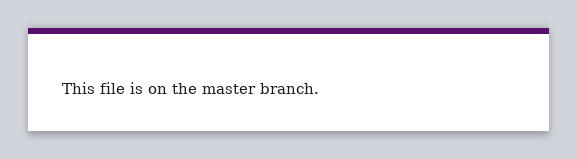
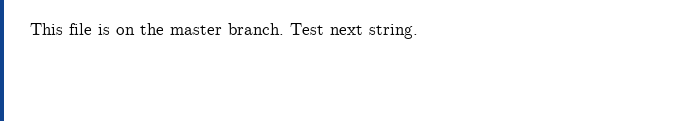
(319, 88) none -> [290,23,418,39] Test next string.

